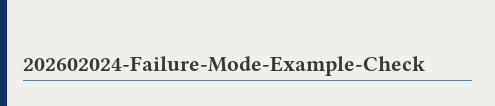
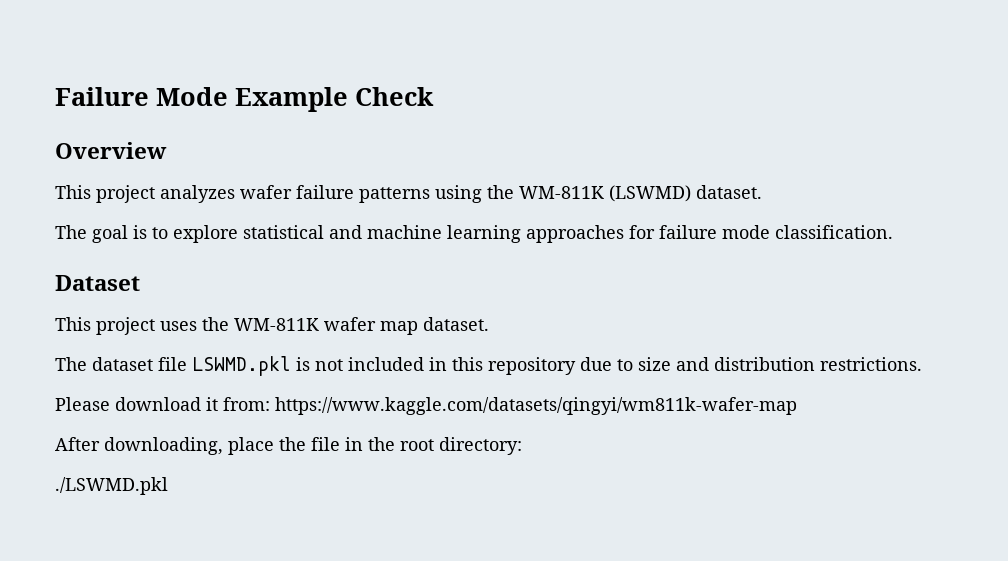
[23,56,425,76] 202602024-Failure-Mode-Example-Check -> [55,87,434,112] [55,142,167,159] [55,185,762,203] [55,225,893,243] [55,275,140,291] [55,317,489,335] [55,356,922,376] [55,397,797,415] [55,437,522,455] [55,477,168,495] Failure Mode Example Check // Overview // This project analyzes wafer failure patterns using the WM-811K (LSWMD) dataset. // The goal is to explore statistical and machine learning approaches for failure mode classification. // Dataset // This project uses the WM-811K wafer map dataset. // The dataset file LSWMD.pkl is not included in this repository due to size and distribution restrictions. // Please download it from: https://www.kaggle.com/datasets/qingyi/wm811k-wafer-map // After downloading, place the file in the root directory: // ./LSWMD.pkl

